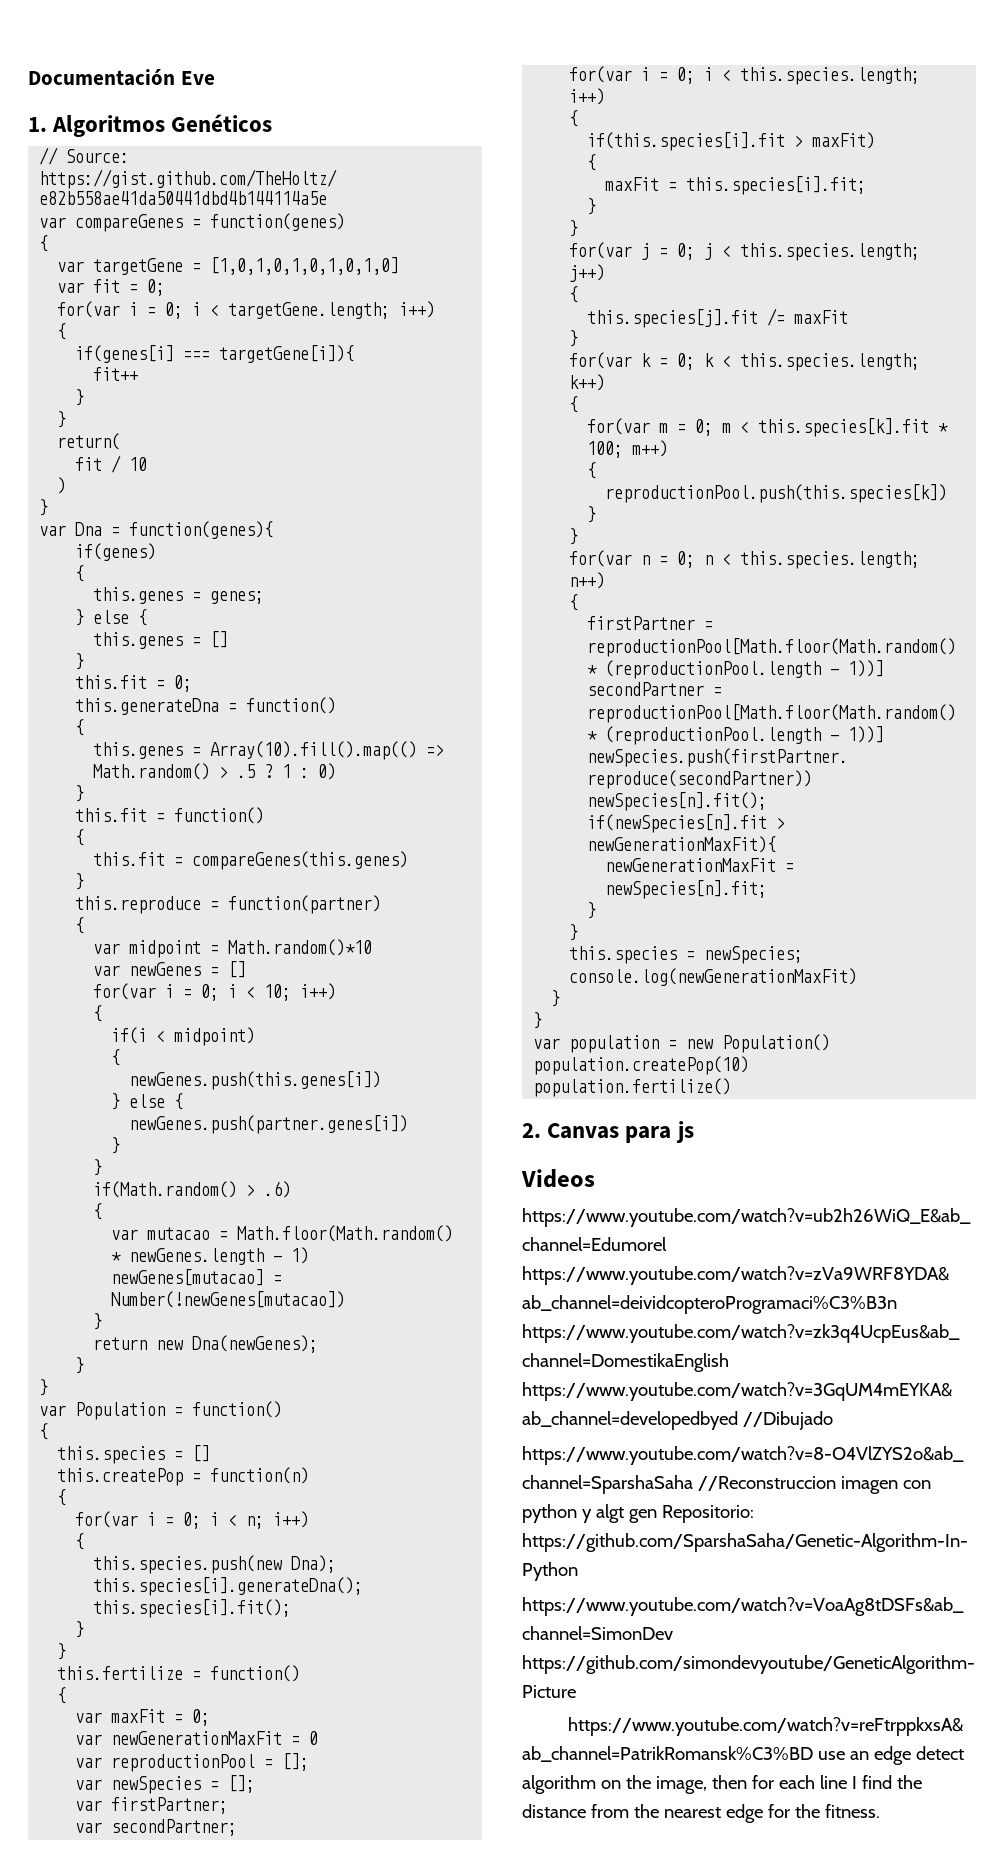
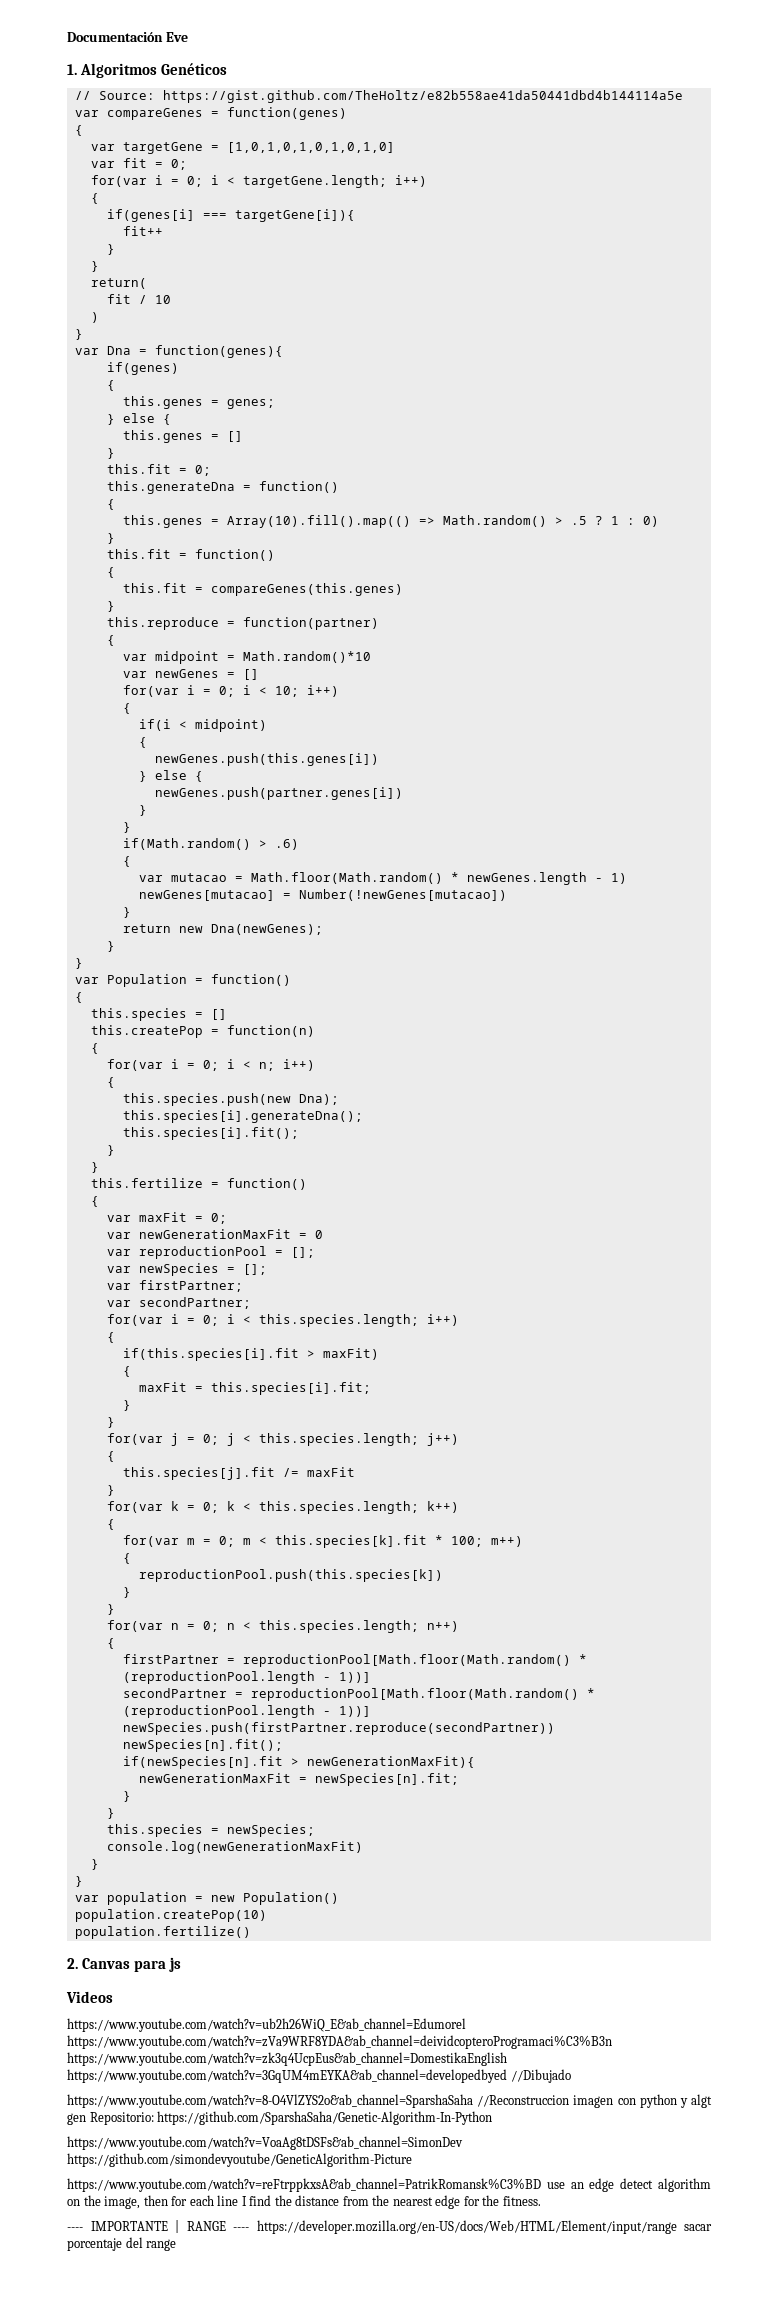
(880, 1811) none -> [67,2220,712,2234] [67,2237,177,2251] // ---- IMPORTANTE | RANGE ---- https://developer.mozilla.org/en-US/docs/Web/HTML/Element/input/range sacar porcentaje del range

